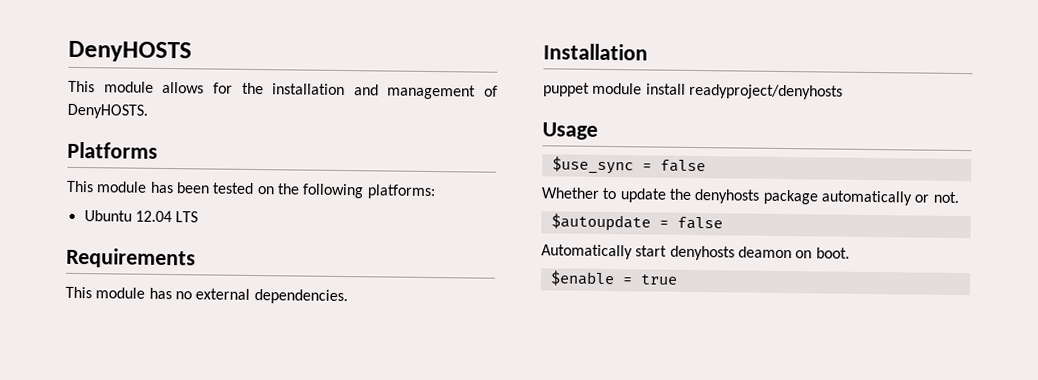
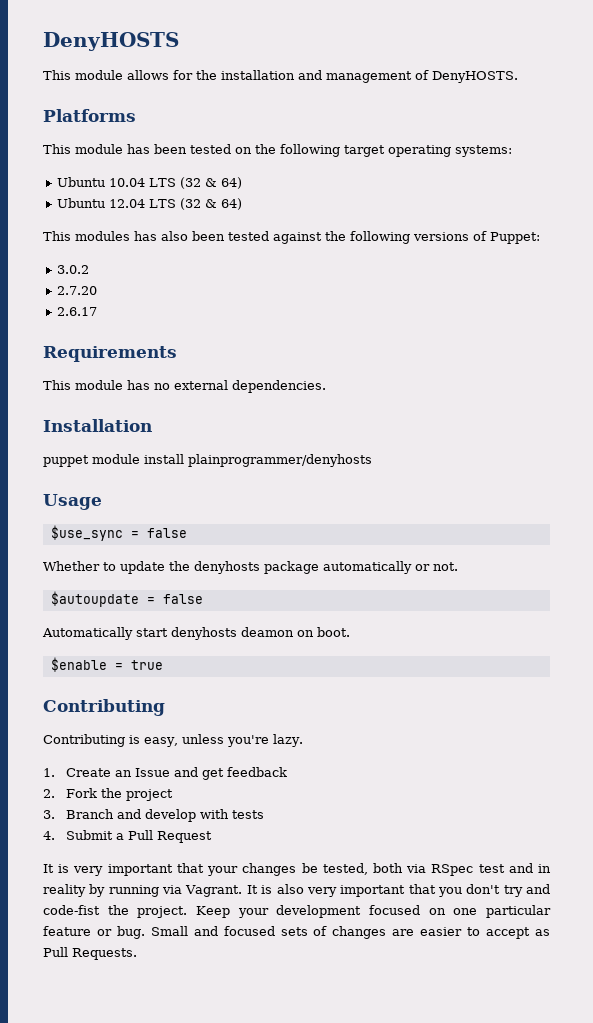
[366,184,436,200] [83,210,199,223] platforms: // Ubuntu 12.04 LTS -> [344,145,512,157] [56,177,242,189] [56,198,242,210] [43,231,540,244] [56,265,89,274] [56,286,97,295] [56,307,97,316] target operating systems: // Ubuntu 10.04 LTS (32 & 64) // Ubuntu 12.04 LTS (32 & 64) // This modules has also been tested against the following versions of Puppet: // 3.0.2 // 2.7.20 // 2.6.17
[688,83,843,100] readyproject/denyhosts -> [188,454,372,467] plainprogrammer/denyhosts
(678, 279) none -> [43,699,165,716] [43,734,303,747] [43,767,288,780] [43,788,174,801] [43,809,265,822] [43,830,213,843] [43,863,551,876] [43,884,550,897] [43,905,551,918] [43,926,550,939] [43,947,137,960] // Contributing // Contributing is easy, unless you're lazy. // 1. Create an Issue and get feedback // 2. Fork the project // 3. Branch and develop with tests // 4. Submit a Pull Request // It is very important that your changes be tested, both via RSpec test and in reality by running via Vagrant. It is also very important that you don't try and code-fist the project. Keep your development focused on one particular feature or bug. Small and focused sets of changes are easier to accept as Pull Requests.

